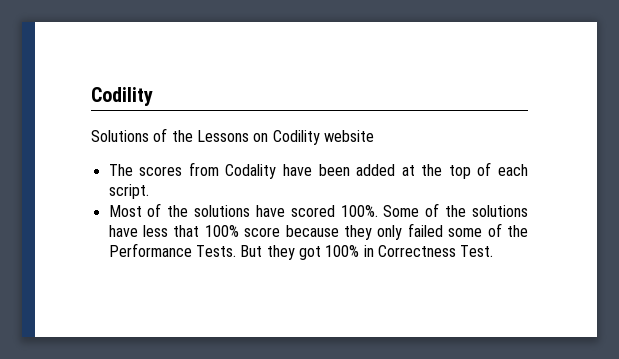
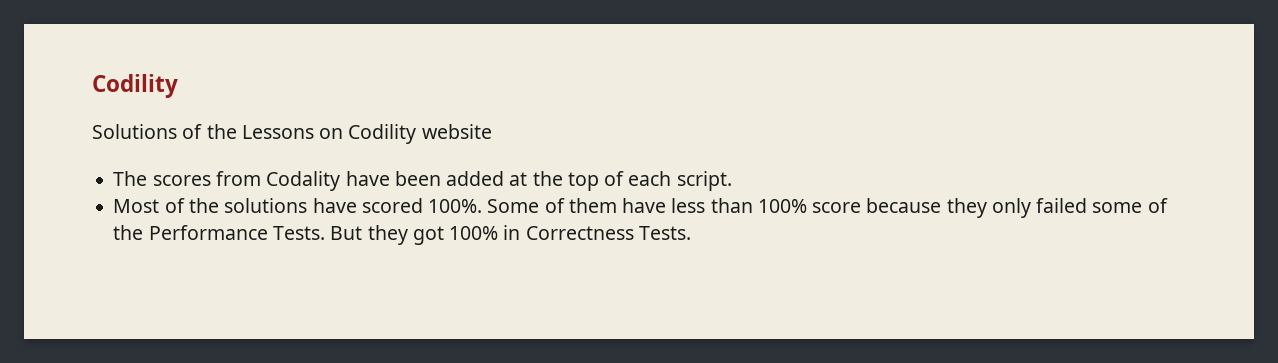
[445,205,528,217] the solutions -> [568,198,617,213] them
[173,225,200,237] that -> [710,198,753,213] than
[460,245,494,257] Test. -> [638,226,691,240] Tests.

